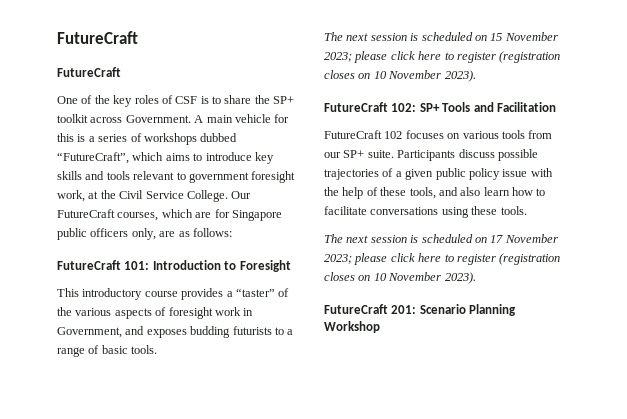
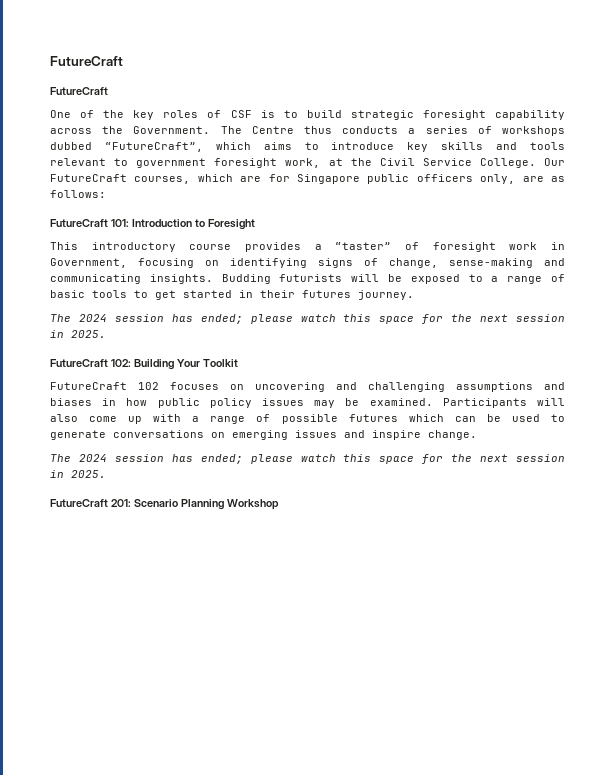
[224,95,295,104] [57,114,290,123] [57,133,86,142] share the SP+ toolkit across Government. A main vehicle for this is -> [306,110,565,120] [50,126,399,134] build strategic foresight capability across the Government. The Centre thus conducts
[57,307,254,319] [57,326,272,338] the various aspects of foresight work in Government, and exposes budding futurists -> [432,242,566,252] [50,258,565,268] [50,274,460,284] foresight work in Government, focusing on identifying signs of change, sense-making and communicating insights. Budding futurists will be exposed
[131,345,158,354] [324,32,558,41] [324,51,561,63] [324,70,476,82] [324,102,556,112] [324,130,553,139] [324,149,538,161] [324,168,553,180] [324,187,546,199] [324,206,527,218] [324,234,558,243] [324,253,561,265] [324,272,476,284] tools. // The next session is scheduled on 15 November 2023; please click here to register (registration closes on 10 November 2023). // FutureCraft 102: SP+ Tools and Facilitation // FutureCraft 102 focuses on various tools from our SP+ suite. Participants discuss possible trajectories of a given public policy issue with the help of these tools, and also learn how to facilitate conversations using these tools. // The next session is scheduled on 17 November 2023; please click here to register (registration closes on 10 November 2023). -> [92,290,414,300] [50,314,566,324] [50,330,106,338] [50,359,238,370] [50,382,565,392] [50,398,565,408] [50,414,565,424] [50,430,477,440] [50,454,566,464] [50,470,106,478] tools to get started in their futures journey. // The 2024 session has ended; please watch this space for the next session in 2025. // FutureCraft 102: Building Your Toolkit // FutureCraft 102 focuses on uncovering and challenging assumptions and biases in how public policy issues may be examined. Participants will also come up with a range of possible futures which can be used to generate conversations on emerging issues and inspire change. // The 2024 session has ended; please watch this space for the next session in 2025.

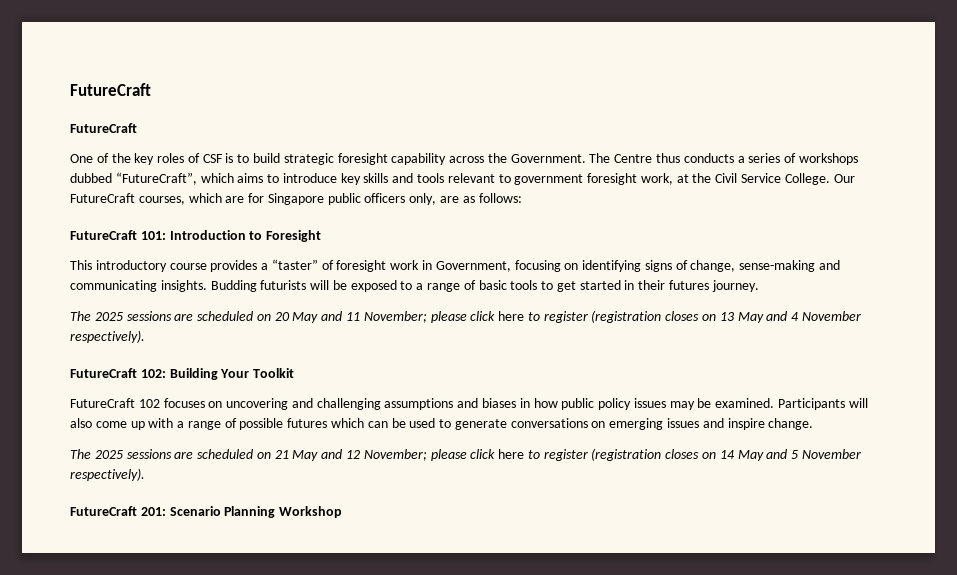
[78,314,566,324] [50,330,106,338] 2024 session has ended; please watch this space for the next session in 2025. -> [94,310,861,323] [70,330,145,343] 2025 sessions are scheduled on 20 May and 11 November; please click here to register (registration closes on 13 May and 4 November respectively).
[78,454,566,464] [50,470,106,478] 2024 session has ended; please watch this space for the next session in 2025. -> [94,448,861,461] [70,468,145,481] 2025 sessions are scheduled on 21 May and 12 November; please click here to register (registration closes on 14 May and 5 November respectively).

